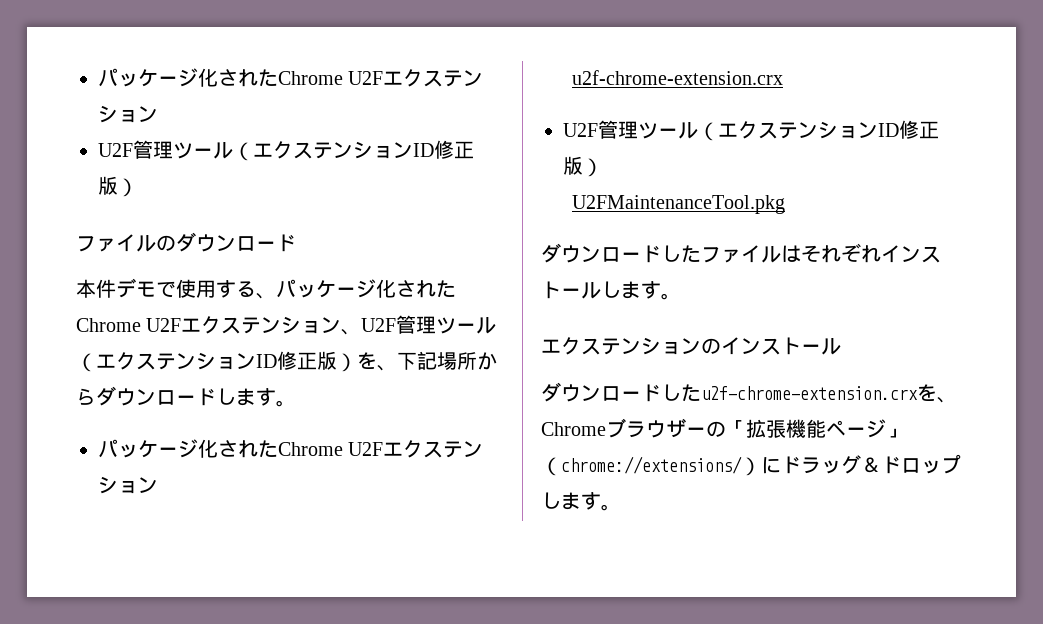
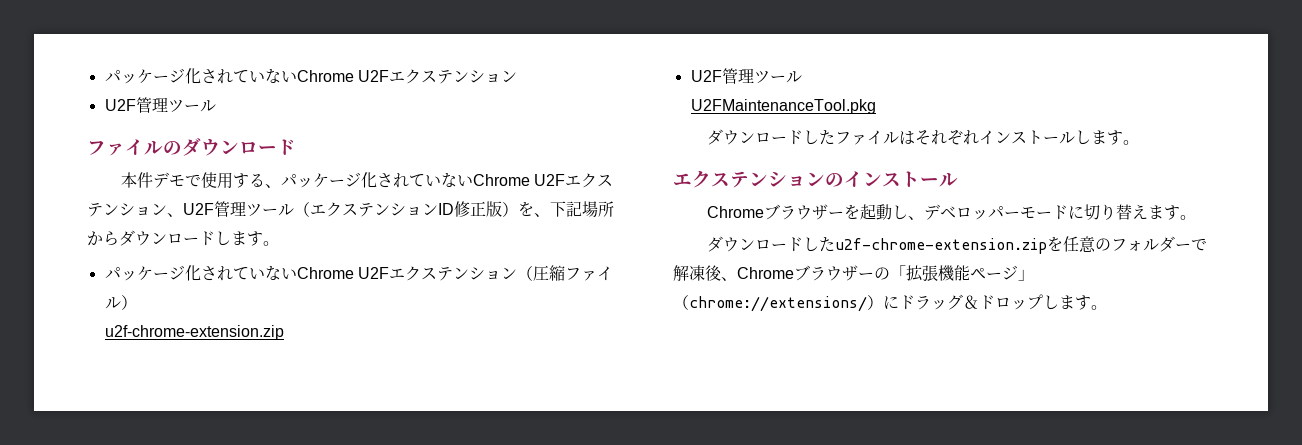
[98,68,278,87] パッケージ化された -> [104,68,297,84] パッケージ化されていない
[233,140,474,161] [98,176,138,197] （エクステンションID修正版） -> (216, 106) none
[436,280,456,298] た -> [408,172,473,187] ていない
[258,440,484,458] [98,476,158,494] [571,70,783,85] [563,120,939,141] [563,156,603,177] たChrome U2Fエクステンション // u2f-chrome-extension.crx // U2F管理ツール（エクステンションID修正版） -> [232,265,613,281] [104,295,137,310] [105,325,285,340] [690,68,802,84] ていないChrome U2Fエクステンション（圧縮ファイル） // u2f-chrome-extension.zip // U2F管理ツール
[541,382,937,402] ダウンロードしたu2f-chrome-extension.crxを -> [706,204,1196,220] [706,236,1207,254] [673,265,722,281] Chromeブラウザーを起動し、デベロッパーモードに切り替えます。 // ダウンロードしたu2f-chrome-extension.zipを任意のフォルダーで解凍後

